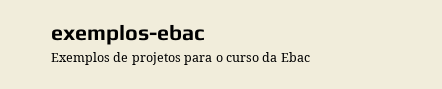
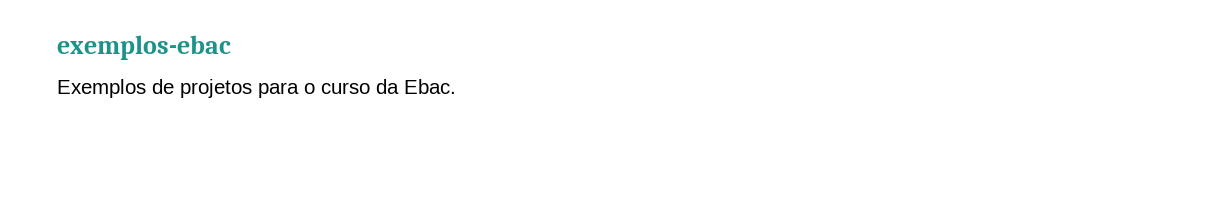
[280,52,310,62] Ebac -> [404,79,456,94] Ebac.

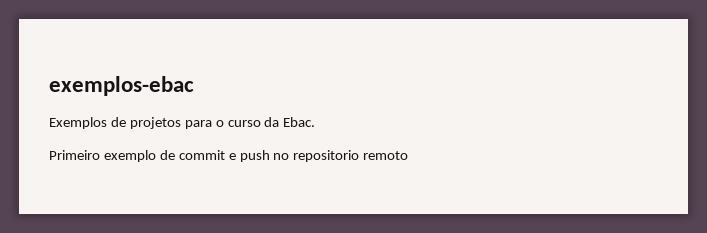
(456, 86) none -> [49,150,409,162] // Primeiro exemplo de commit e push no repositorio remoto

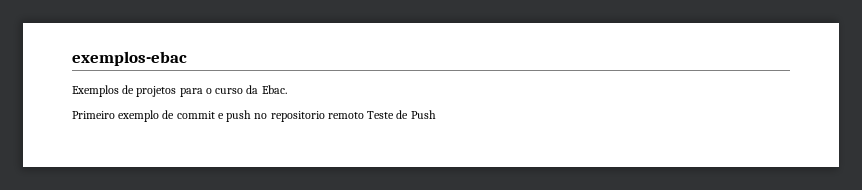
(409, 155) none -> [367,110,436,119] Teste de Push

